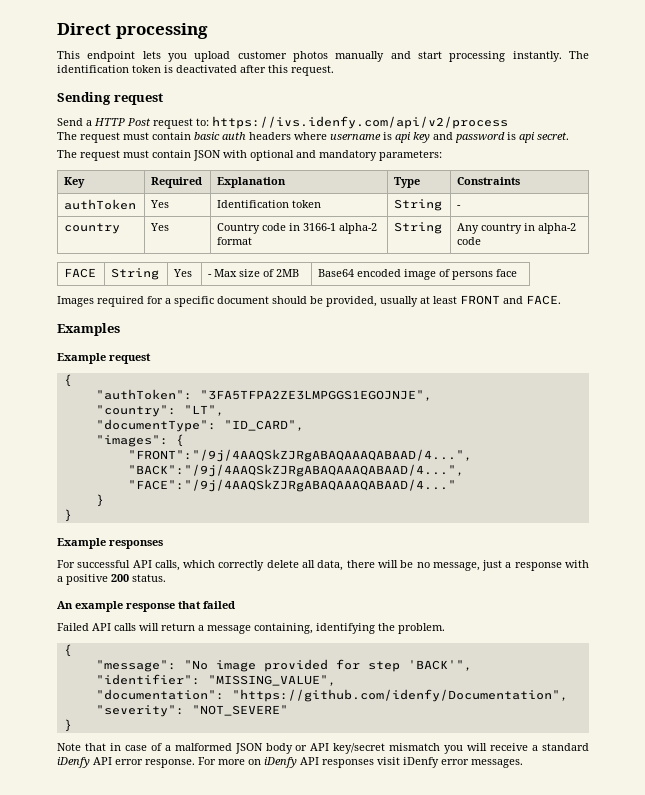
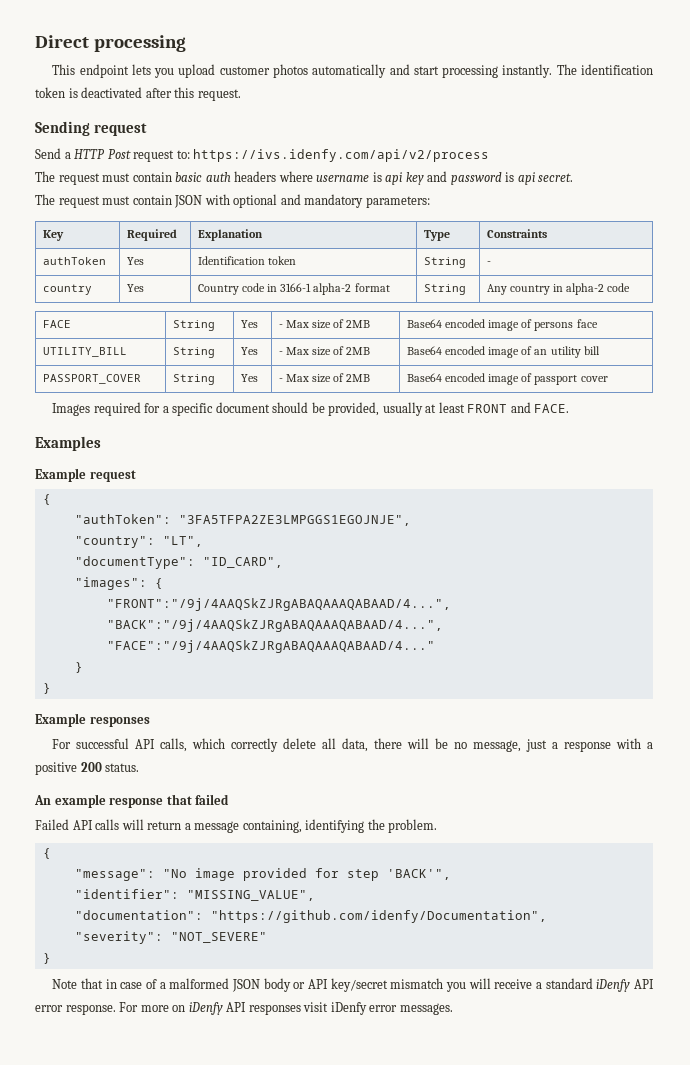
[335,51,385,62] manually -> [312,64,387,78] automatically
(518, 273) none -> [43,347,128,357] [173,347,216,358] [241,347,259,355] [279,346,371,356] [407,346,600,358] [43,374,142,384] [173,374,216,385] [241,374,259,382] [279,373,371,383] [407,373,608,385] // UTILITY_BILL | String | Yes | - Max size of 2MB | Base64 encoded image of an utility bill // PASSPORT_COVER | String | Yes | - Max size of 2MB | Base64 encoded image of passport cover

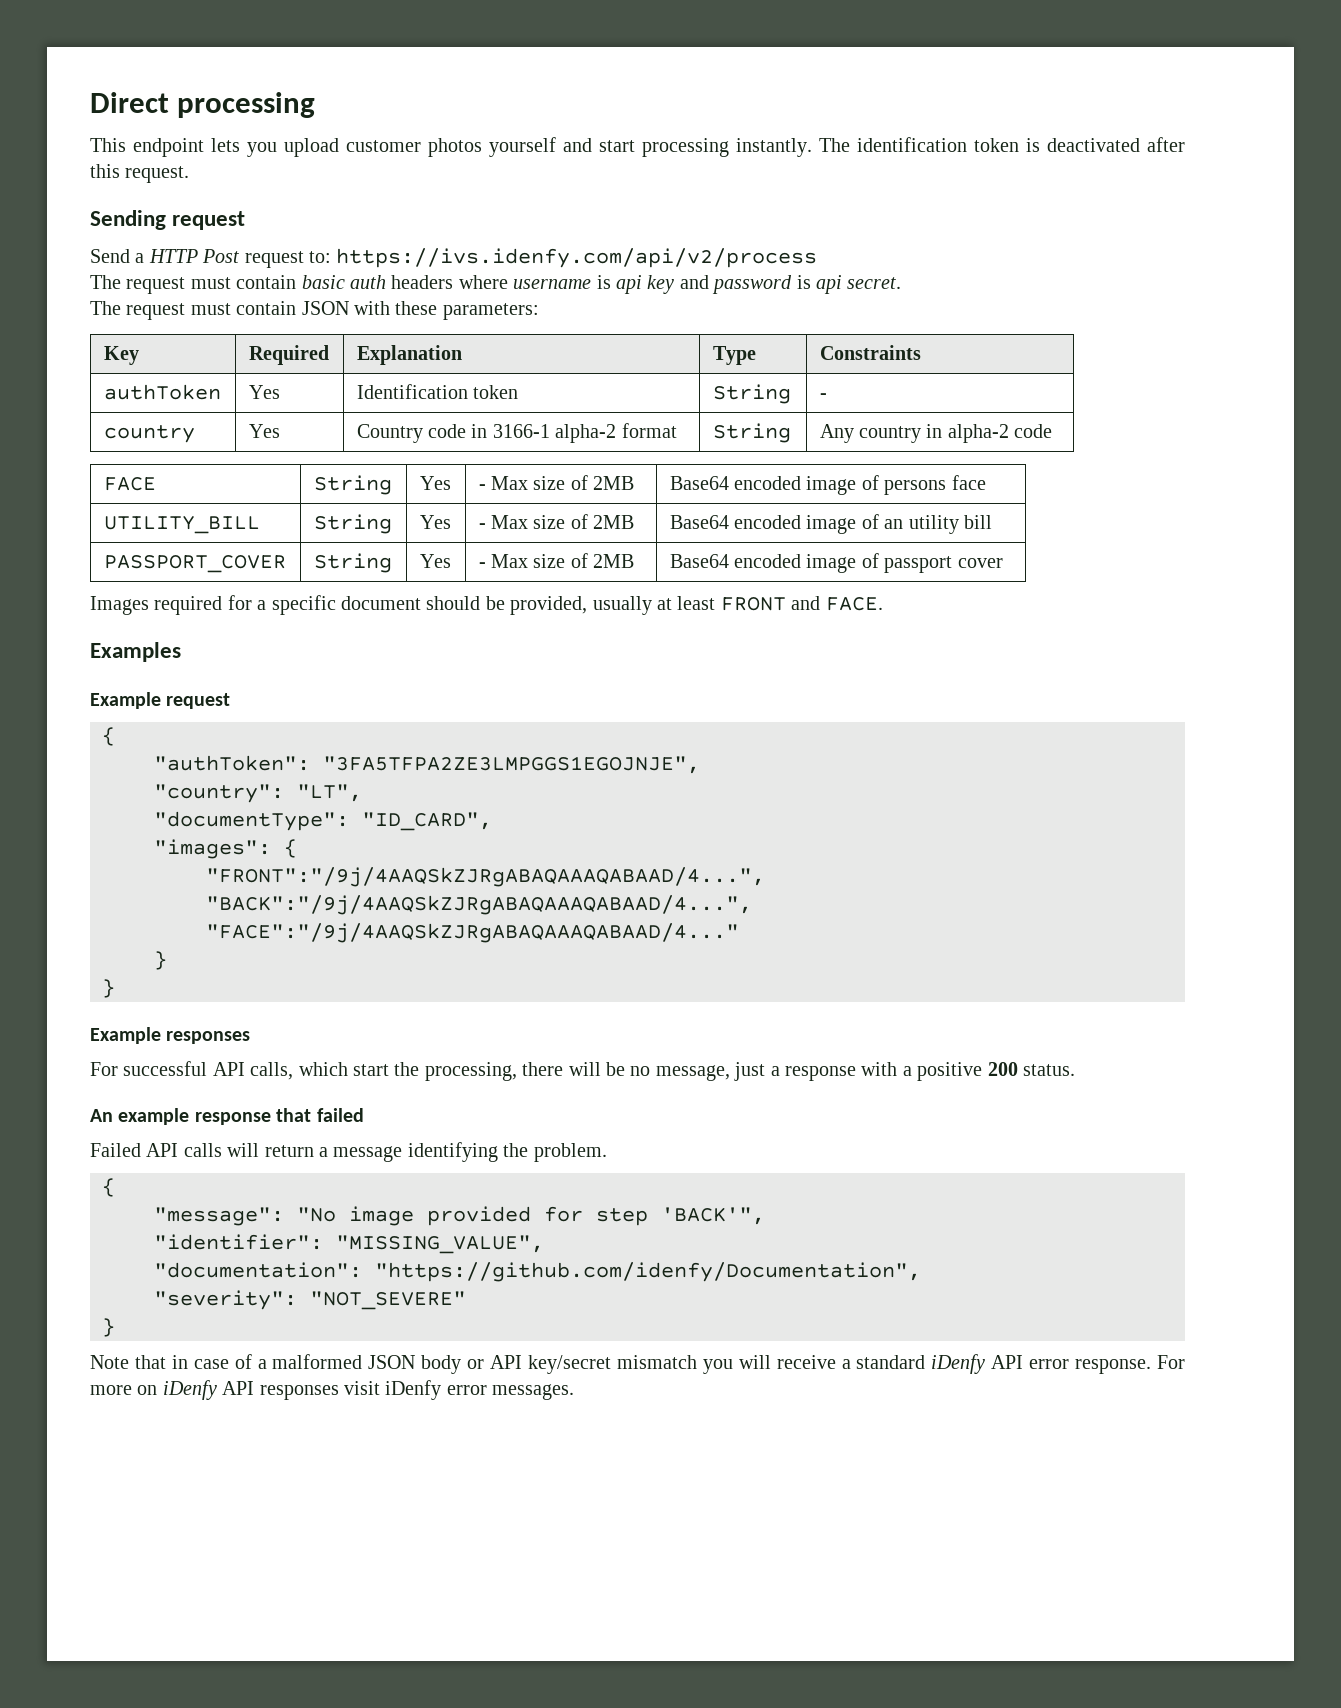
[312,64,387,78] automatically -> [489,137,556,157] yourself
[233,194,364,208] optional and mandatory -> [395,301,438,315] these
[231,738,369,752] correctly delete all data, -> [353,1062,517,1081] start the processing,
[242,820,302,833] containing, -> (403, 1154) none

